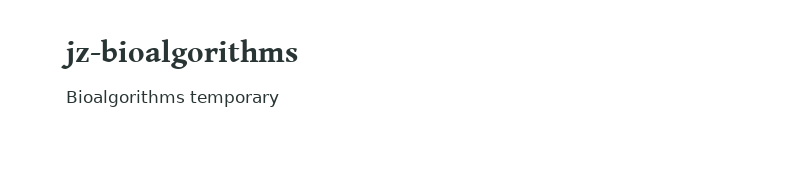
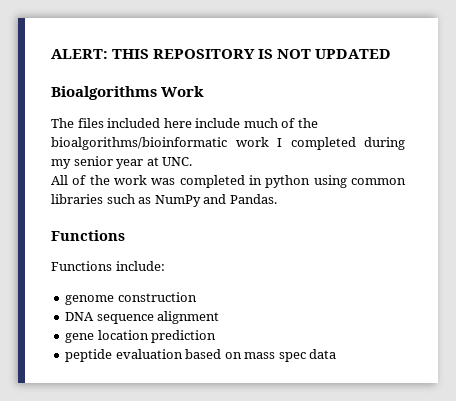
[61,39,298,69] [66,90,279,107] jz-bioalgorithms // Bioalgorithms temporary -> [51,49,392,59] [51,86,205,100] [51,118,318,128] [51,137,405,150] [51,156,193,169] [51,175,406,188] [51,194,277,207] [51,230,125,241] [51,261,165,271] [65,292,197,305] [65,311,220,324] [65,330,217,343] [65,349,337,362] ALERT: THIS REPOSITORY IS NOT UPDATED // Bioalgorithms Work // The files included here include much of the bioalgorithms/bioinformatic work I completed during my senior year at UNC. // All of the work was completed in python using common libraries such as NumPy and Pandas. // Functions // Functions include: // genome construction // DNA sequence alignment // gene location prediction // peptide evaluation based on mass spec data

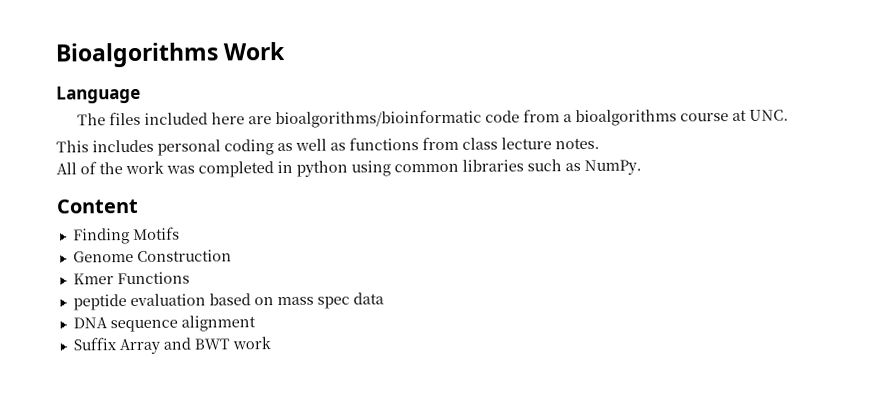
[51,49,392,59] ALERT: THIS REPOSITORY IS NOT UPDATED // -> (55, 55) none
(205, 91) none -> [56,85,141,104] // Language
[195,118,318,128] [51,137,405,150] [51,156,193,169] include much of the bioalgorithms/bioinformatic work I completed during my senior year at UNC. -> [247,109,789,129] [56,136,600,156] are bioalgorithms/bioinformatic code from a bioalgorithms course at UNC. // This includes personal coding as well as functions from class lecture notes.
[154,194,277,207] [51,230,125,241] [51,261,165,271] [65,292,197,305] [65,311,220,324] [65,330,217,343] NumPy and Pandas. // Functions // Functions include: // genome construction // DNA sequence alignment // gene location prediction -> [584,159,642,176] [56,198,139,214] [72,226,180,245] [72,249,232,263] [72,271,190,285] NumPy. // Content // Finding Motifs // Genome Construction // Kmer Functions
(337, 354) none -> [72,315,256,333] [72,336,271,355] // DNA sequence alignment // Suffix Array and BWT work

